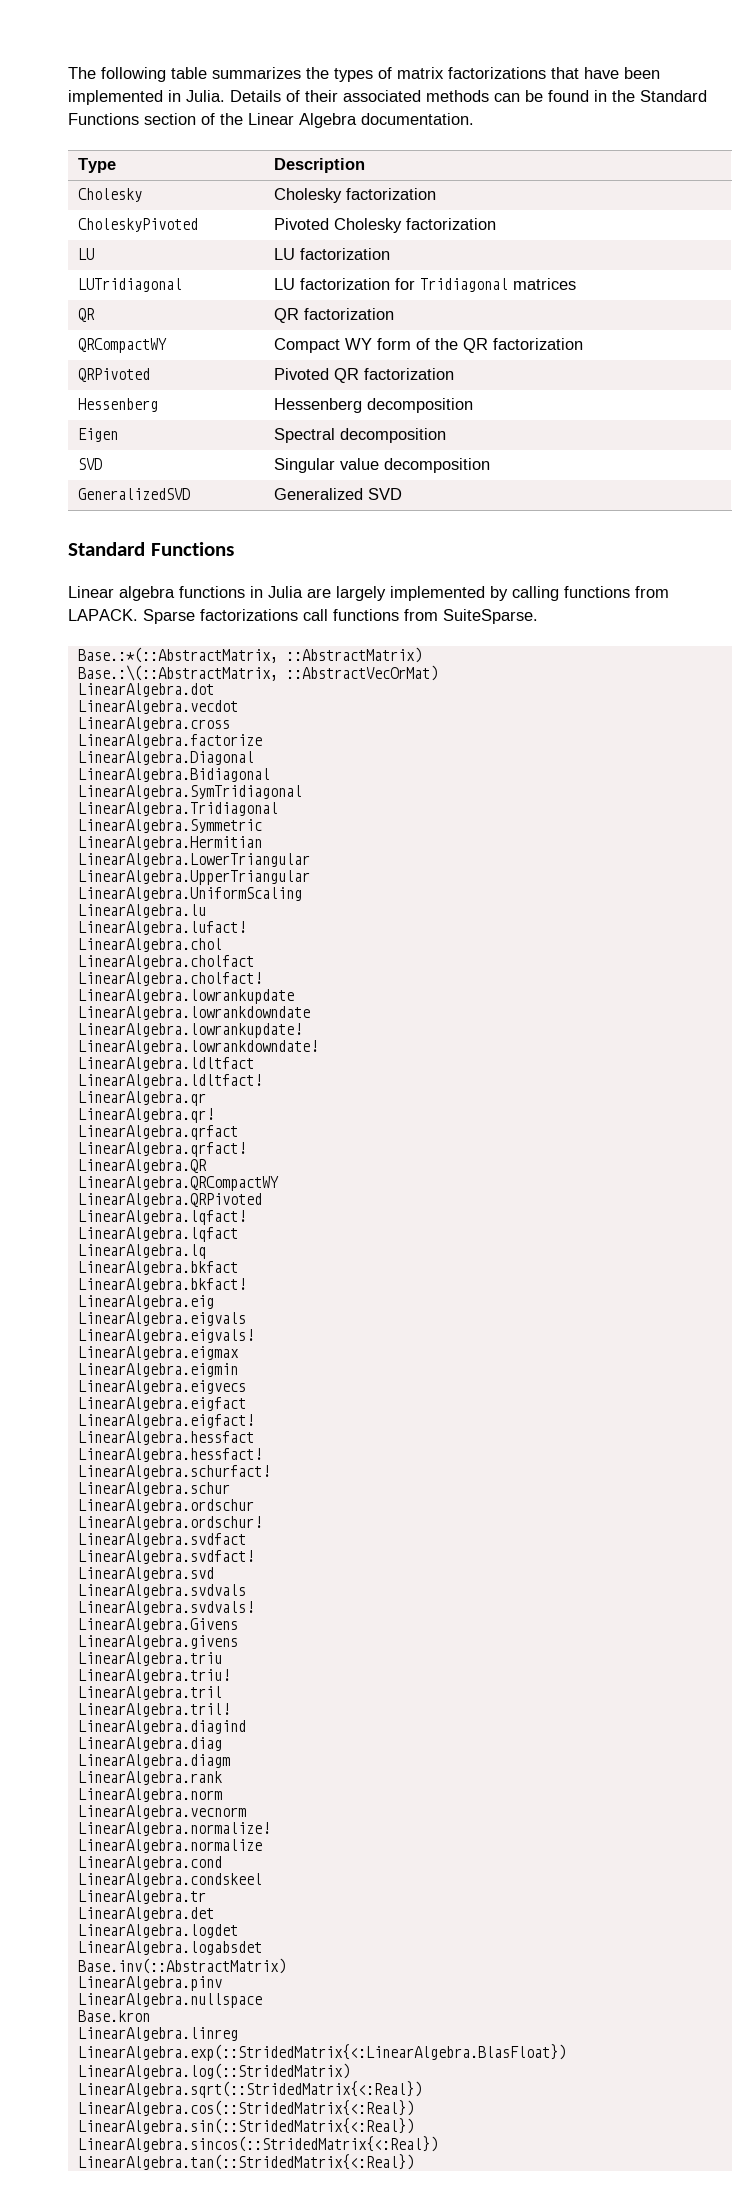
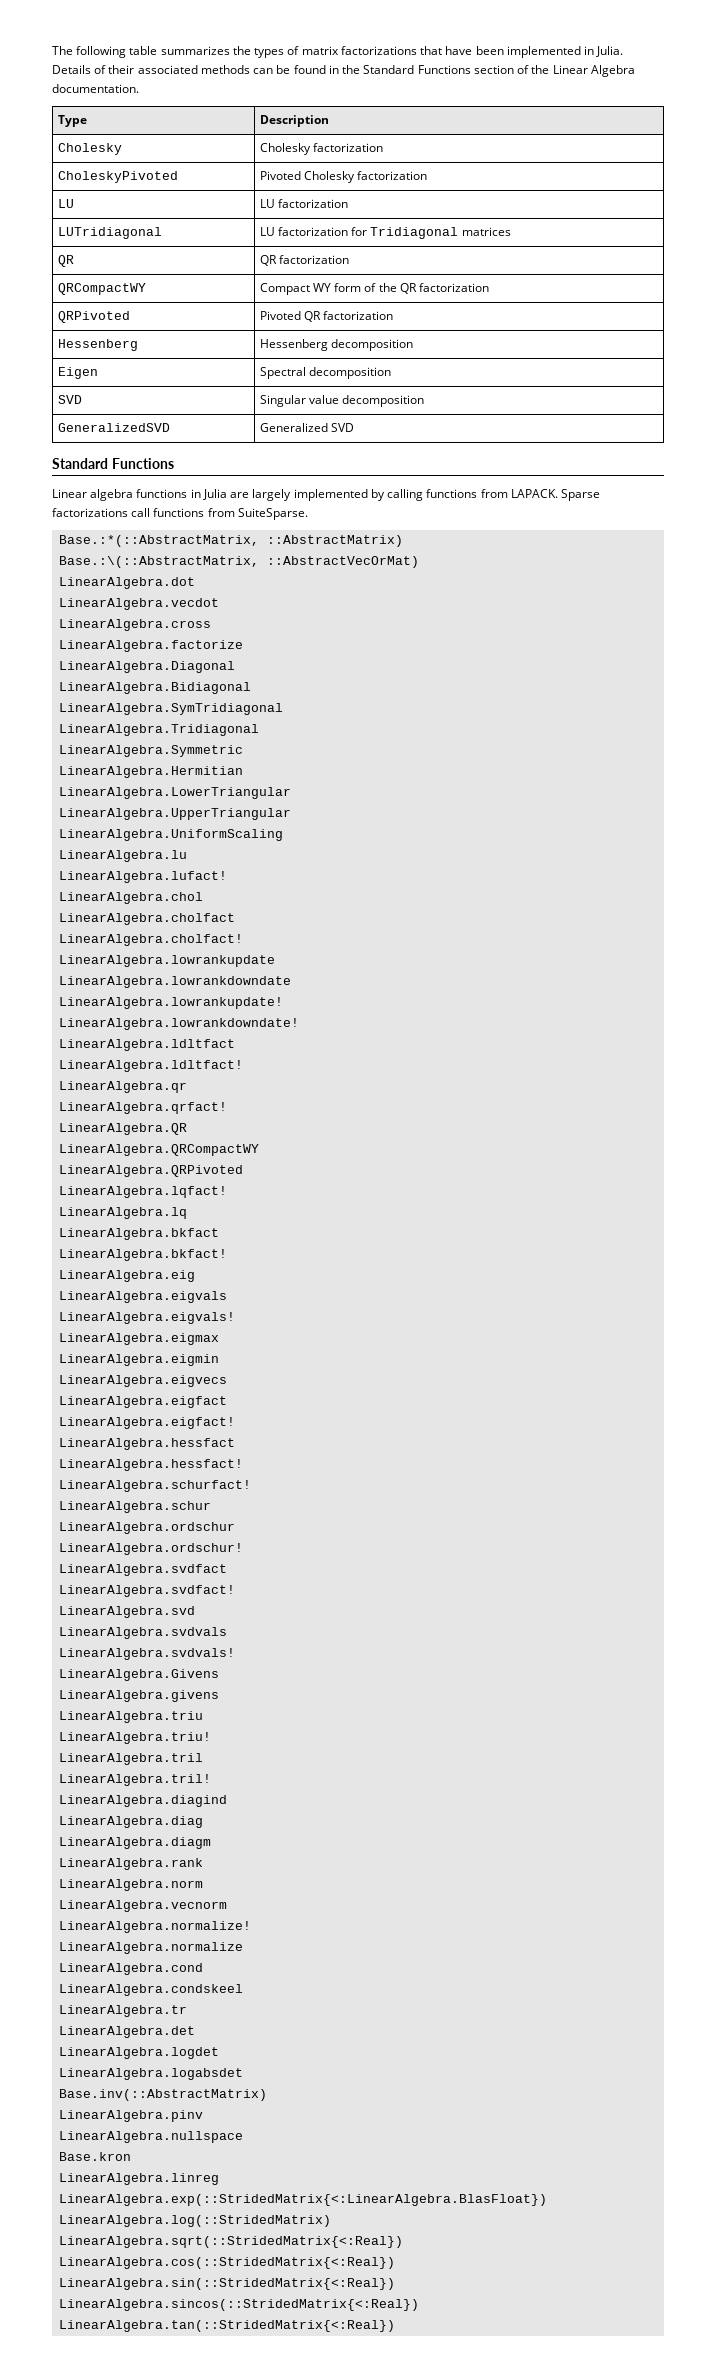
[77,1108,214,1123] [77,1125,238,1140] // LinearAlgebra.qr! // LinearAlgebra.qrfact -> (188, 1087) none
[77,1227,238,1242] // LinearAlgebra.lqfact -> (228, 1192) none

